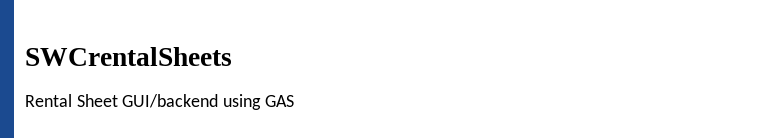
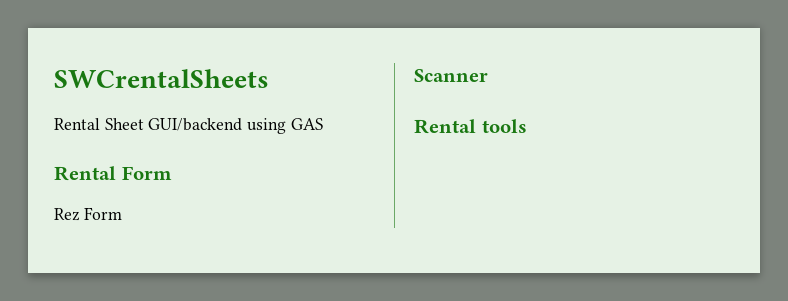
(294, 101) none -> [54,166,172,181] [54,207,122,221] [414,69,488,82] [414,119,527,134] // Rental Form // Rez Form // Scanner // Rental tools

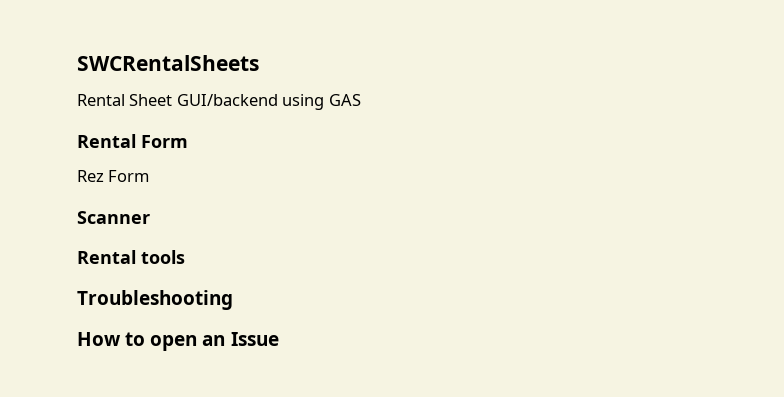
[54,69,269,88] SWCrentalSheets -> [77,55,259,71] SWCRentalSheets
(527, 126) none -> [77,290,233,310] [77,332,279,351] // Troubleshooting // How to open an Issue

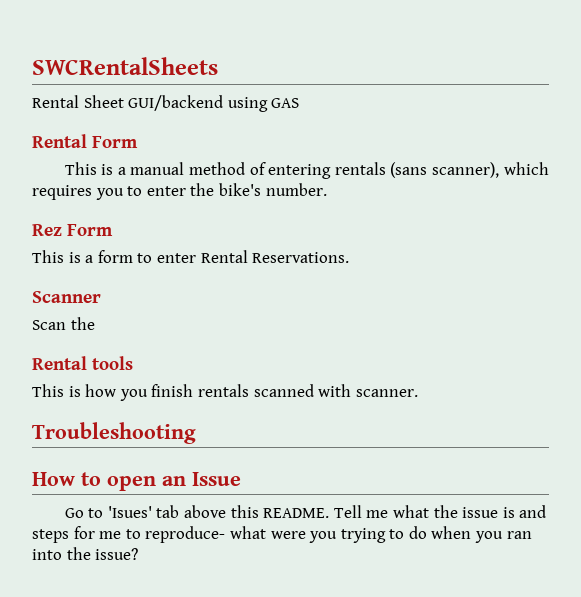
[77,170,150,182] Rez Form -> [64,162,549,179] [32,183,327,200] [32,224,114,236] [32,250,350,263] This is a manual method of entering rentals (sans scanner), which requires you to enter the bike's number. // Rez Form // This is a form to enter Rental Reservations.
(150, 217) none -> [32,317,95,330] // Scan the
(185, 257) none -> [32,384,418,401] // This is how you finish rentals scanned with scanner.
(279, 339) none -> [64,505,547,518] [32,526,532,543] [32,547,139,560] // Go to 'Isues' tab above this README. Tell me what the issue is and steps for me to reproduce- what were you trying to do when you ran into the issue?

